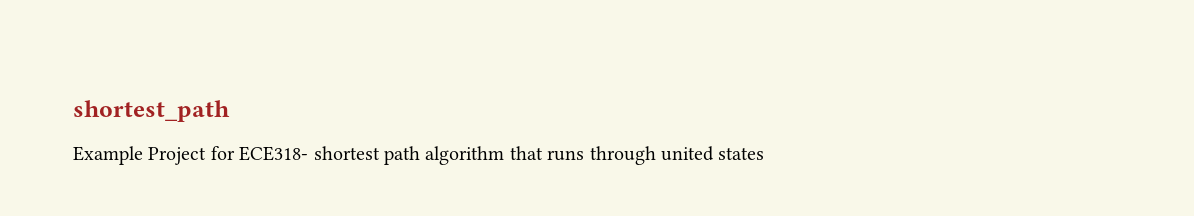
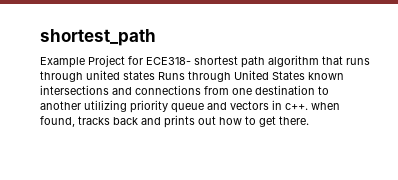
(765, 153) none -> [158,70,344,82] [40,85,329,95] [40,100,340,113] [40,115,309,128] Runs through United States known intersections and connections from one destination to another utilizing priority queue and vectors in c++. when found, tracks back and prints out how to get there.

